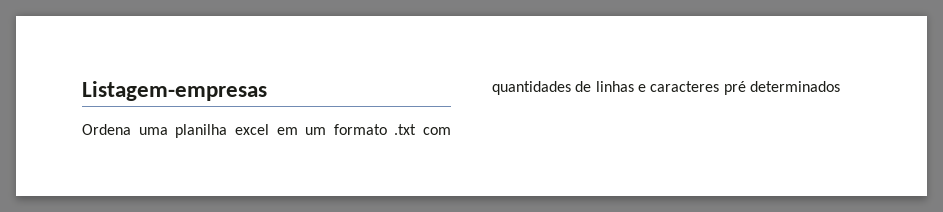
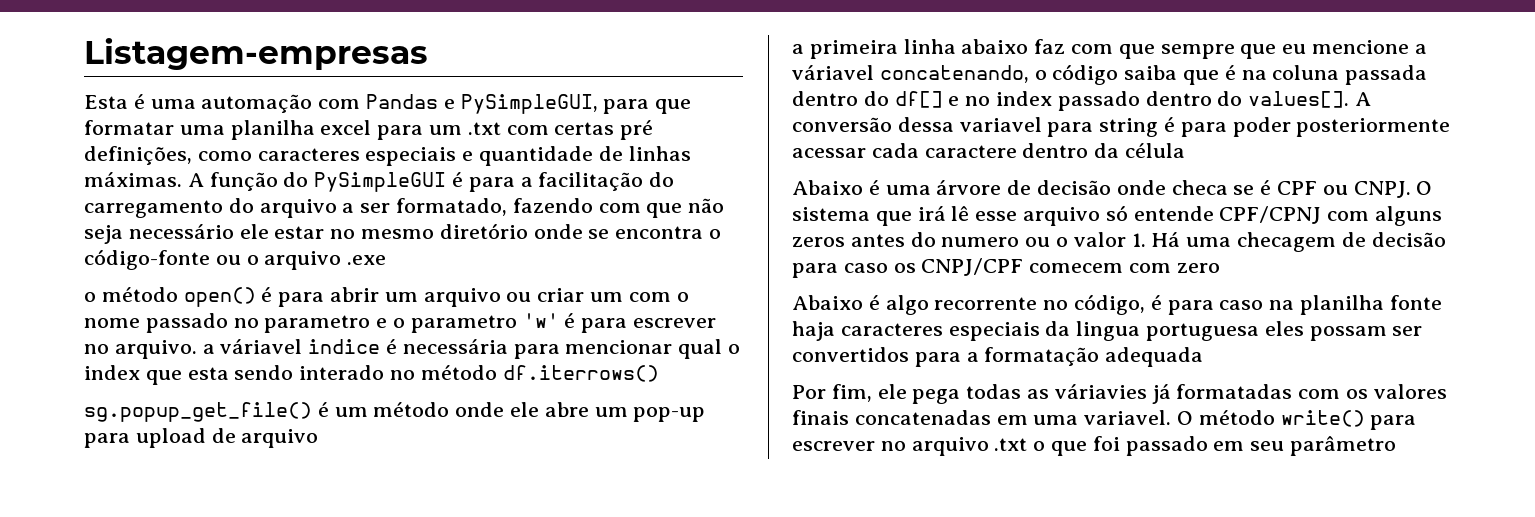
[82,124,451,138] [492,81,840,95] Ordena uma planilha excel em um formato .txt com quantidades de linhas e caracteres pré determinados -> [84,94,692,114] [84,120,654,140] [84,146,691,166] [84,172,675,192] [84,198,725,218] [84,223,722,244] [84,249,387,270] [84,287,689,307] [84,313,717,333] [84,339,741,359] [84,365,659,385] [84,402,706,422] [84,428,319,448] [792,39,1427,59] [792,64,1428,85] [792,91,1372,111] [792,117,1451,137] [792,143,1186,158] [792,180,1433,198] [792,205,1443,226] [792,232,1446,252] [792,258,1220,278] [792,294,1442,315] [792,321,1423,341] [792,347,1204,367] [792,384,1447,404] [792,410,1417,430] [792,436,1397,456] Esta é uma automação com Pandas e PySimpleGUI, para que formatar uma planilha excel para um .txt com certas pré definições, como caracteres especiais e quantidade de linhas máximas. A função do PySimpleGUI é para a facilitação do carregamento do arquivo a ser formatado, fazendo com que não seja necessário ele estar no mesmo diretório onde se encontra o código-fonte ou o arquivo .exe // o método open() é para abrir um arquivo ou criar um com o nome passado no parametro e o parametro 'w' é para escrever no arquivo. a váriavel indice é necessária para mencionar qual o index que esta sendo interado no método df.iterrows() // sg.popup_get_file() é um método onde ele abre um pop-up para upload de arquivo // a primeira linha abaixo faz com que sempre que eu mencione a váriavel concatenando, o código saiba que é na coluna passada dentro do df[] e no index passado dentro do values[]. A conversão dessa variavel para string é para poder posteriormente acessar cada caractere dentro da célula // Abaixo é uma árvore de decisão onde checa se é CPF ou CNPJ. O sistema que irá lê esse arquivo só entende CPF/CPNJ com alguns zeros antes do numero ou o valor 1. Há uma checagem de decisão para caso os CNPJ/CPF comecem com zero // Abaixo é algo recorrente no código, é para caso na planilha fonte haja caracteres especiais da lingua portuguesa eles possam ser convertidos para a formatação adequada // Por fim, ele pega todas as váriavies já formatadas com os valores finais concatenadas em uma variavel. O método write() para escrever no arquivo .txt o que foi passado em seu parâmetro

